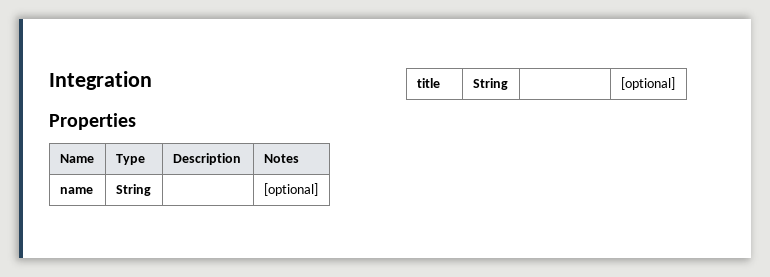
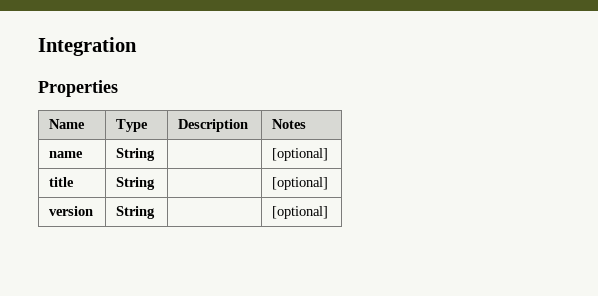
(675, 83) none -> [49,206,94,216] [116,206,156,219] [272,206,329,219] // version | String | | [optional]

